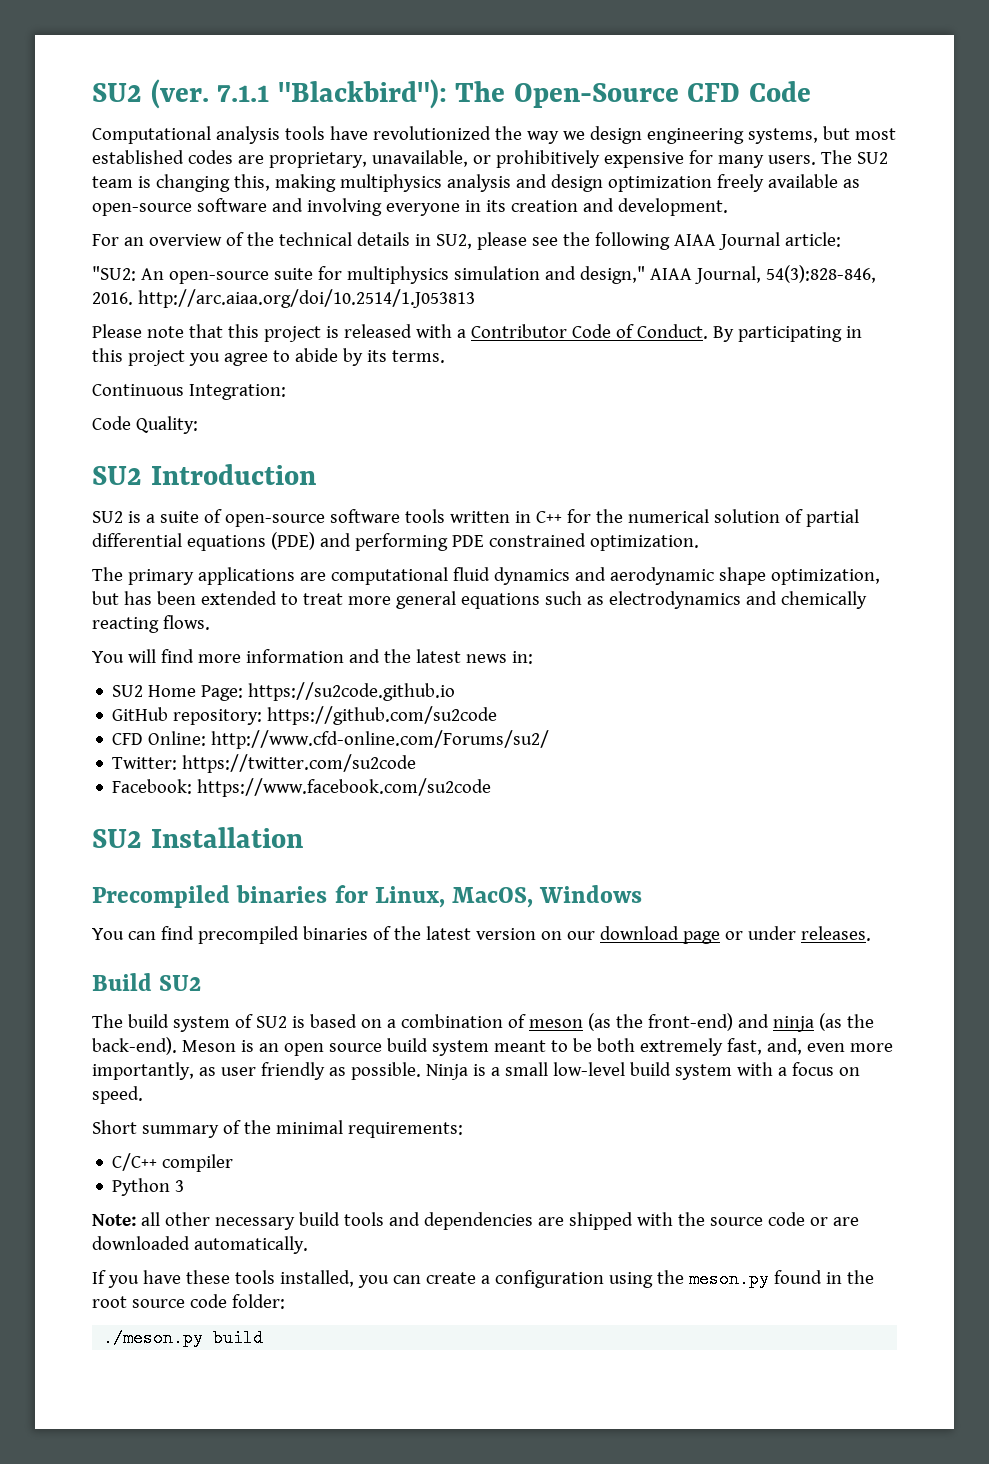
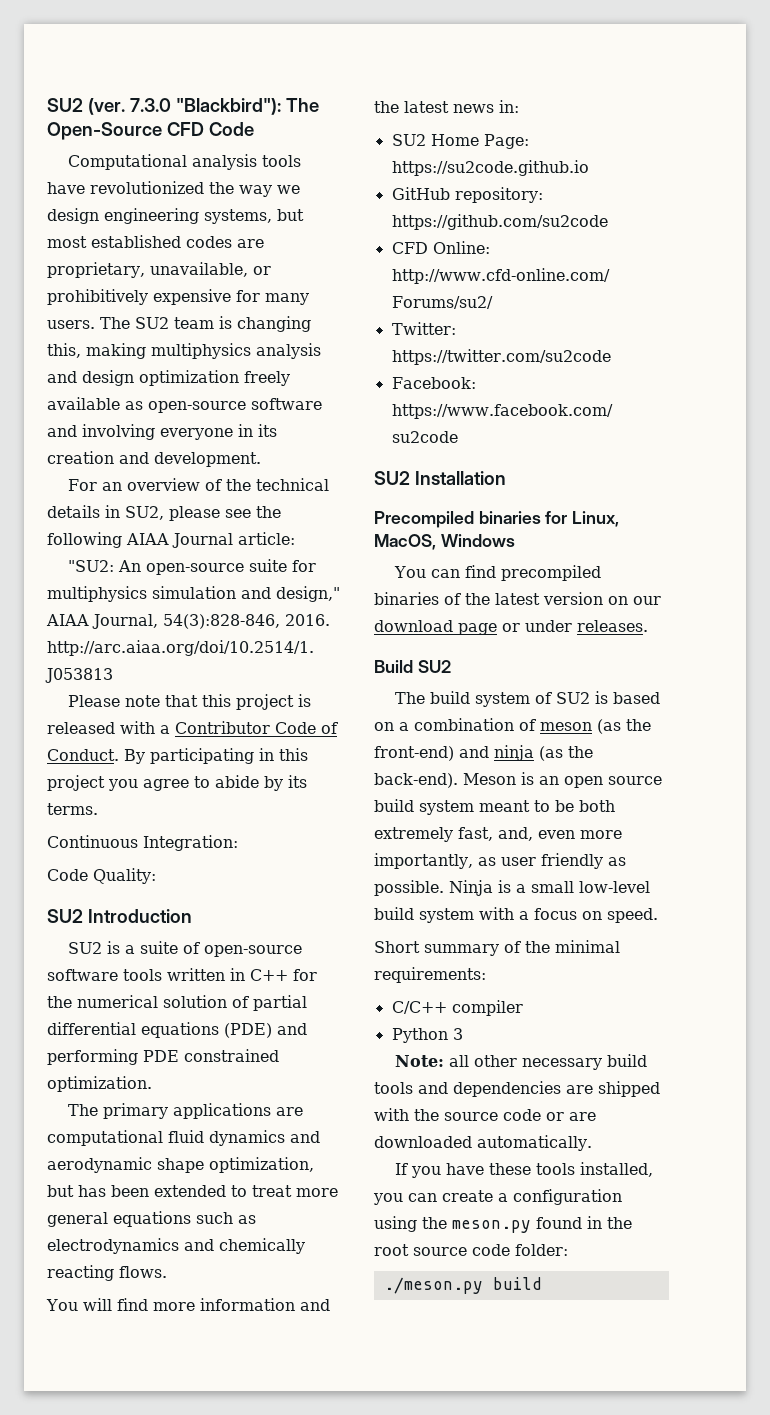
[217,85,270,102] 7.1.1 -> [129,98,171,112] 7.3.0

